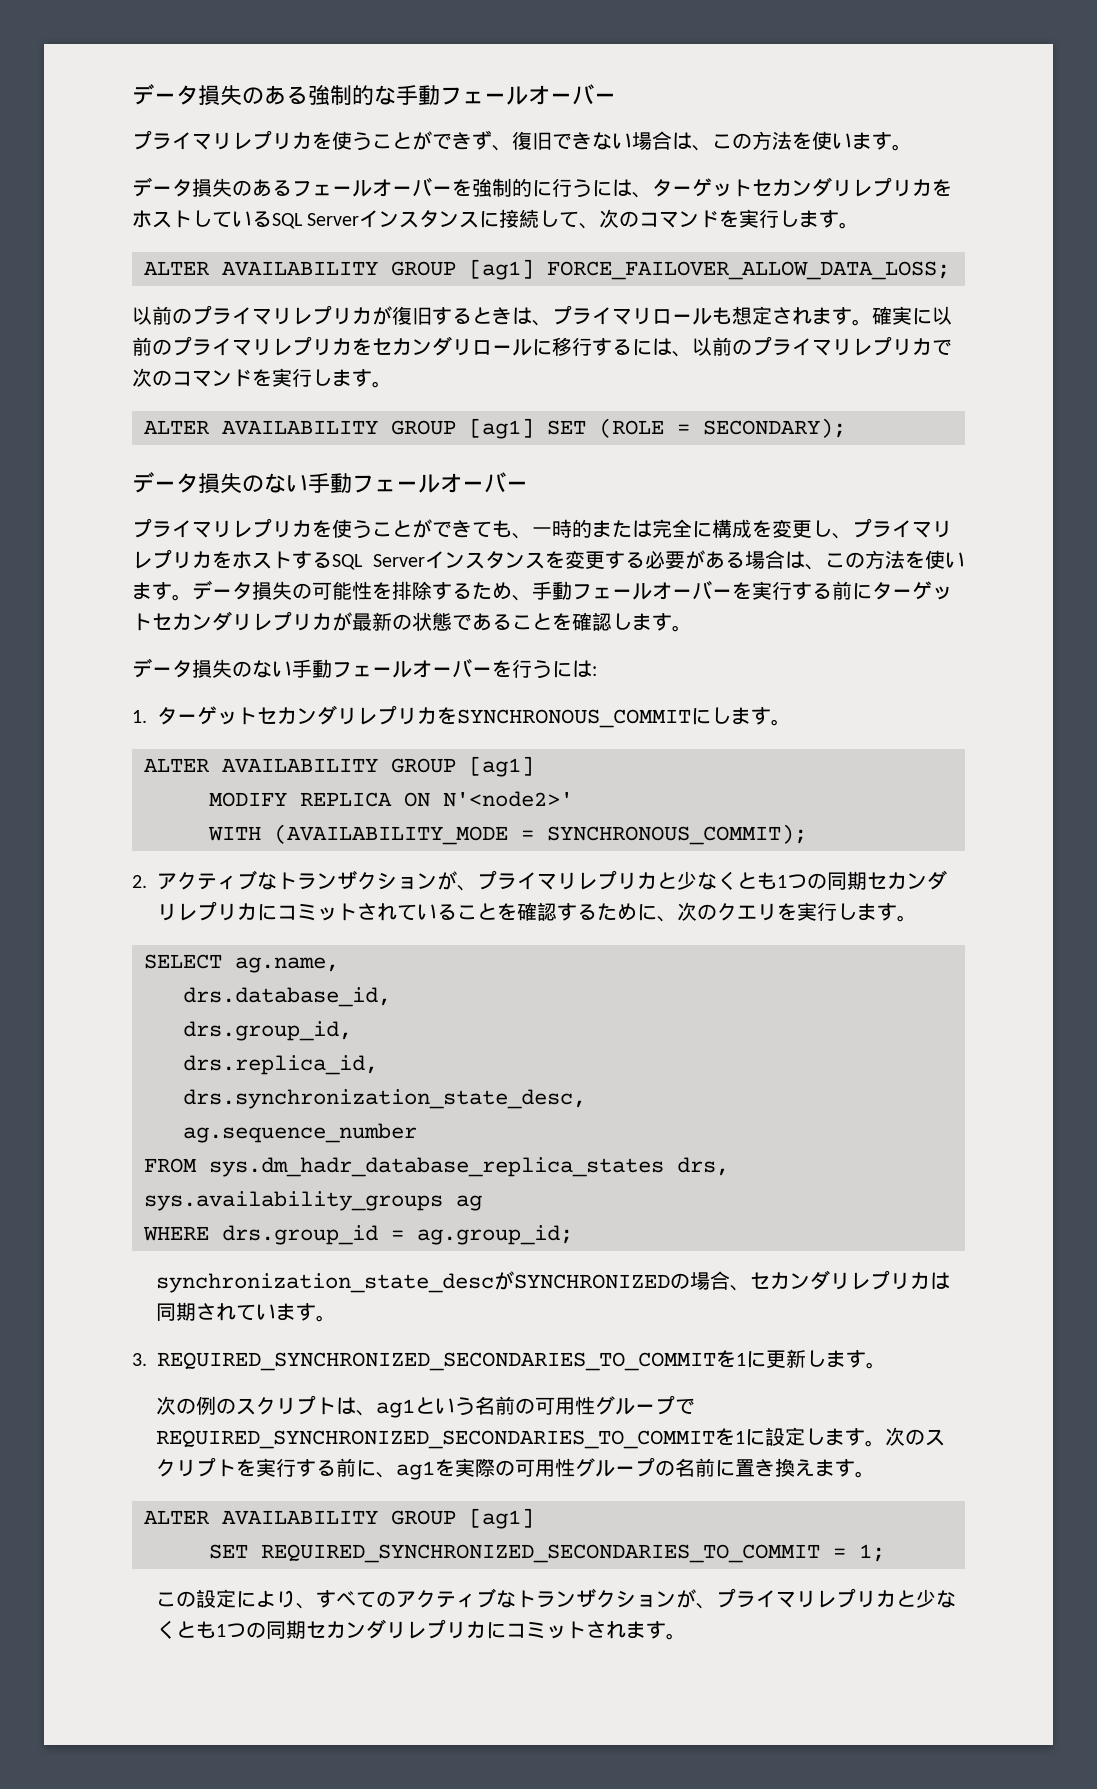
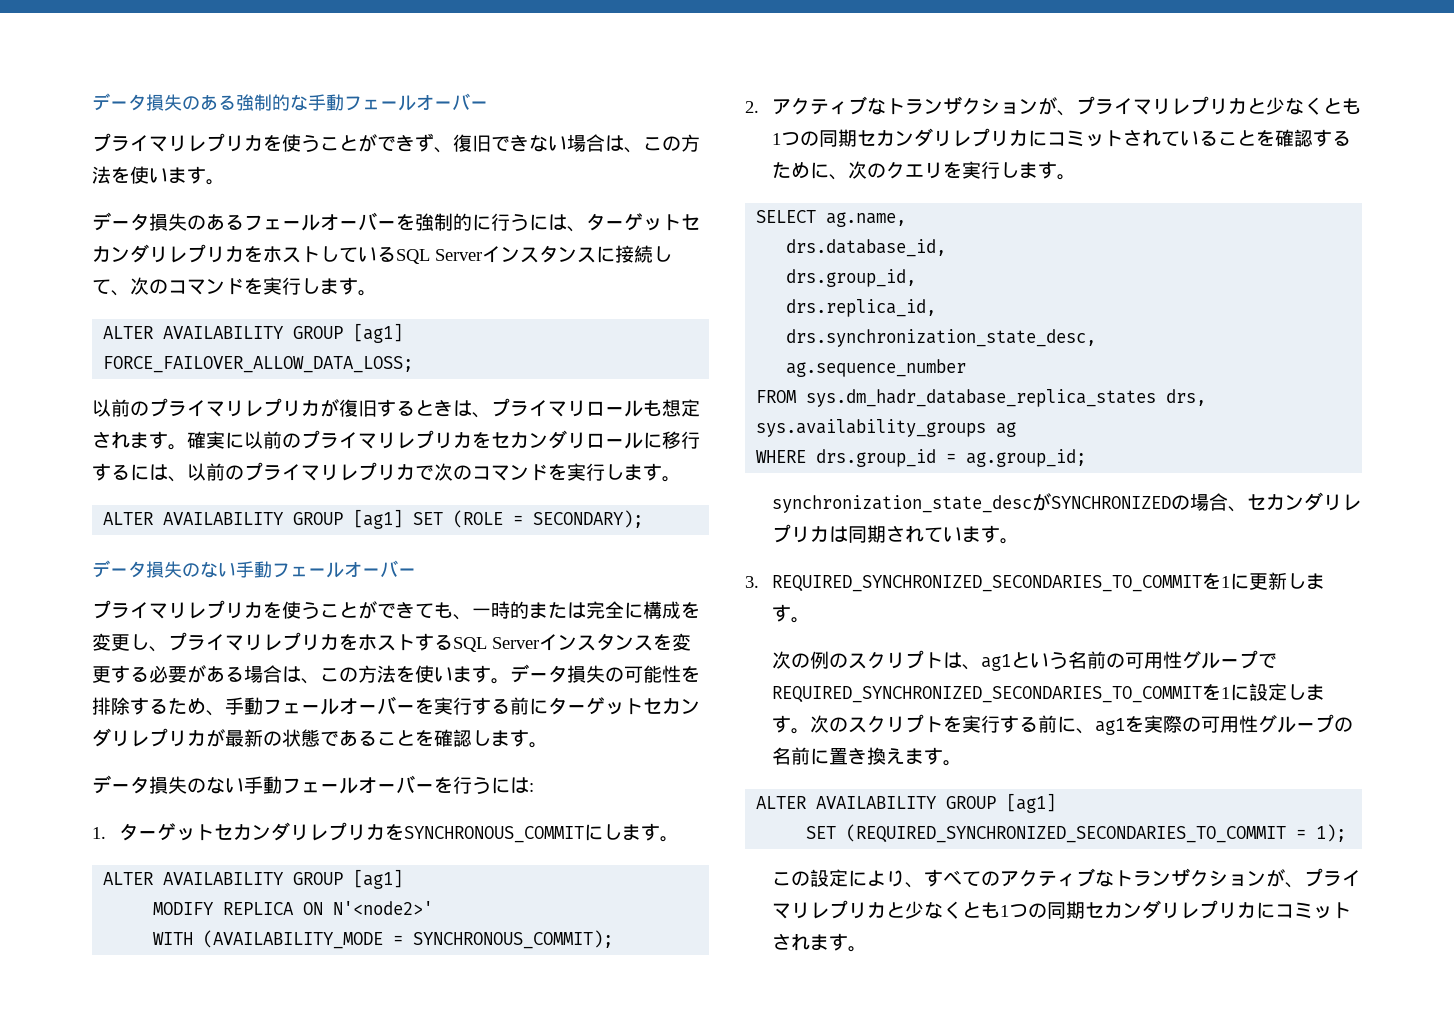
[261,1544,885,1563] REQUIRED_SYNCHRONIZED_SECONDARIES_TO_COMMIT = 1; -> [846,824,1347,843] (REQUIRED_SYNCHRONIZED_SECONDARIES_TO_COMMIT = 1);

